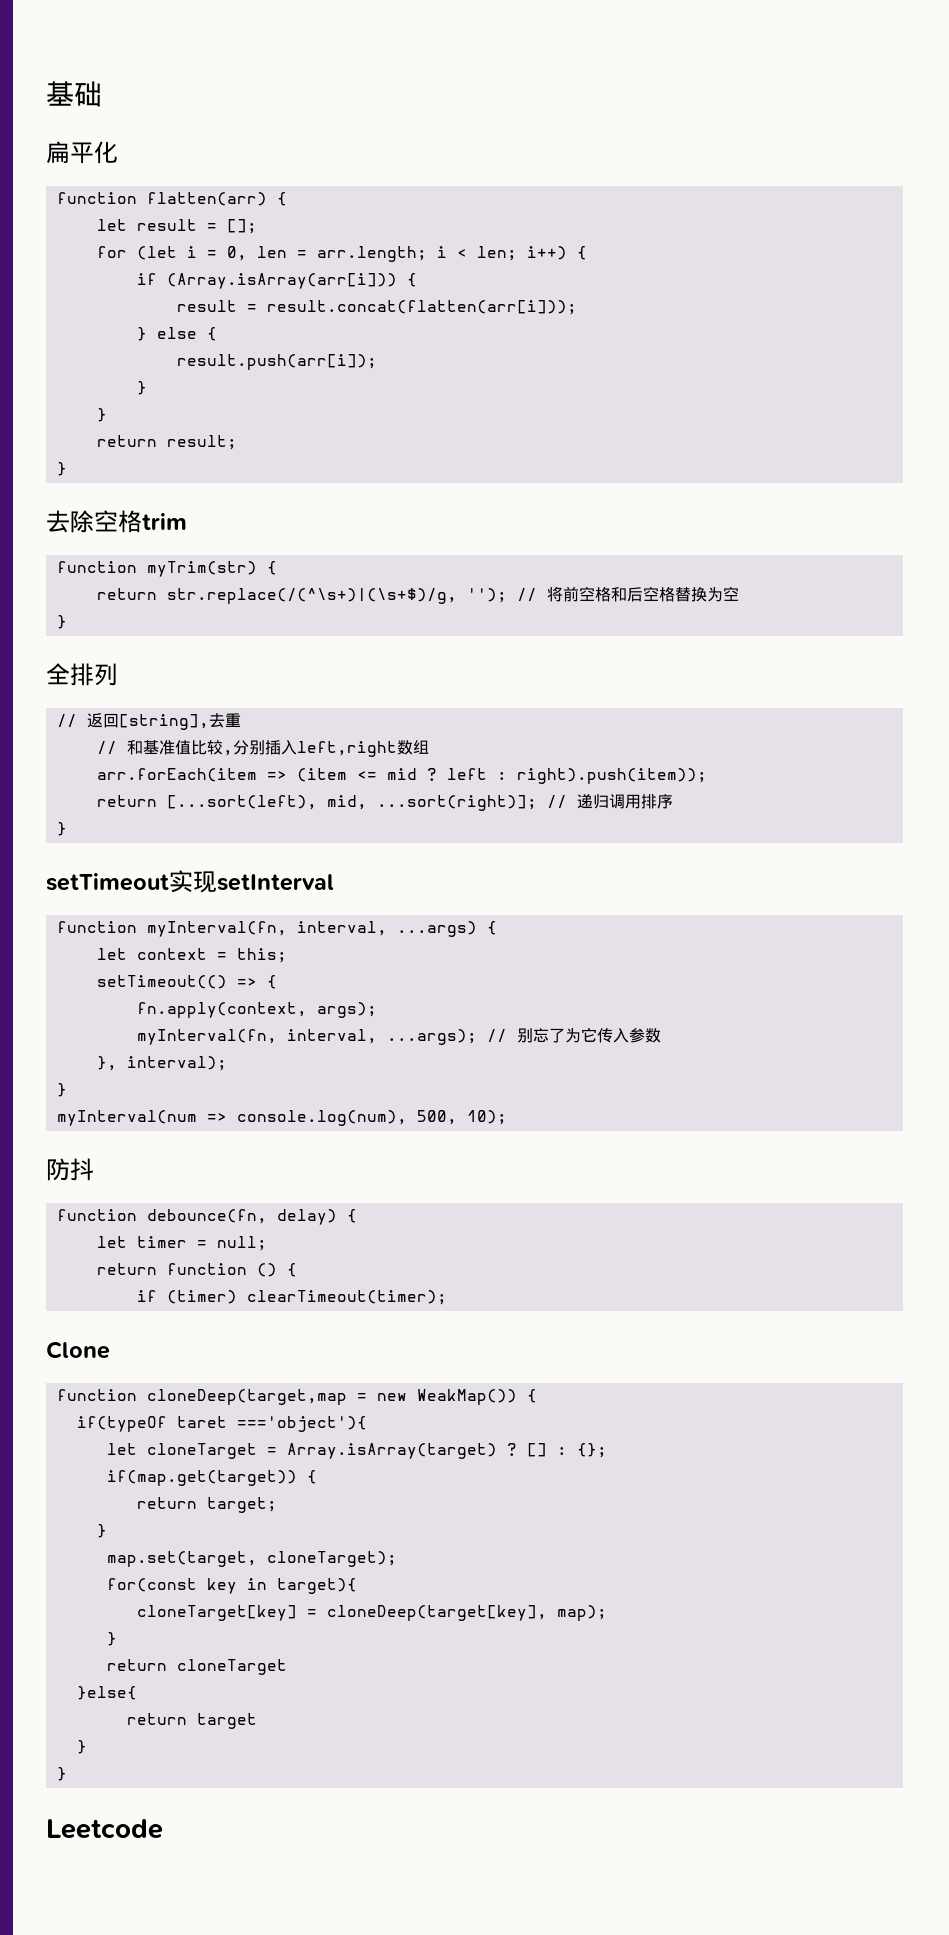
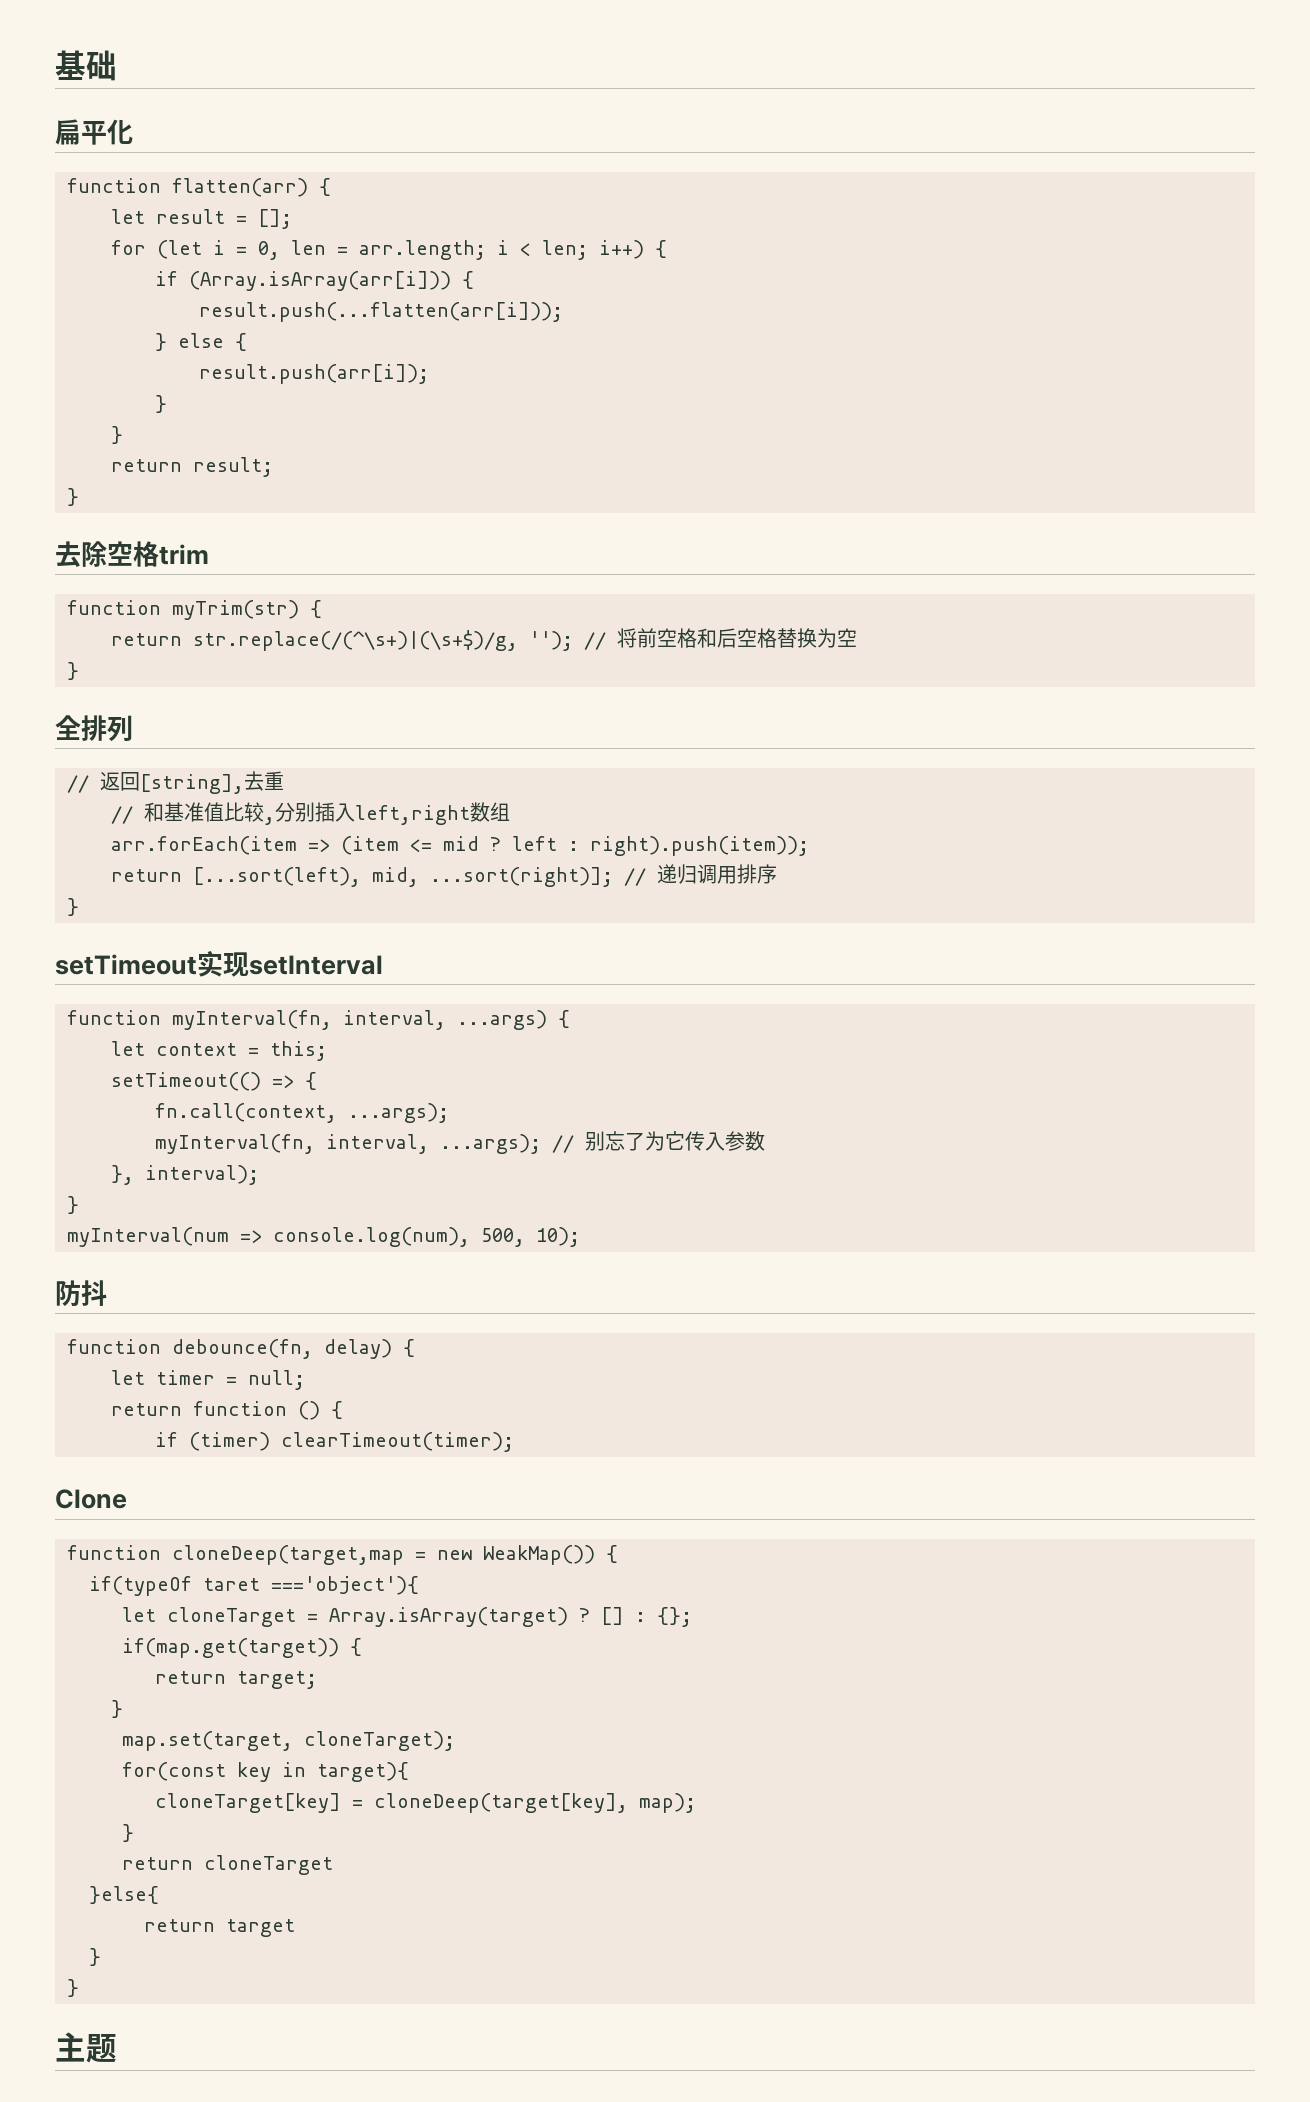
[176,300,577,315] result = result.concat(flatten(arr[i])); -> [199,302,563,322] result.push(...flatten(arr[i]));
[136,1002,377,1018] fn.apply(context, args); -> [155,1103,449,1123] fn.call(context, ...args);
[46,1819,163,1839] Leetcode -> [55,2032,117,2063] 主题

